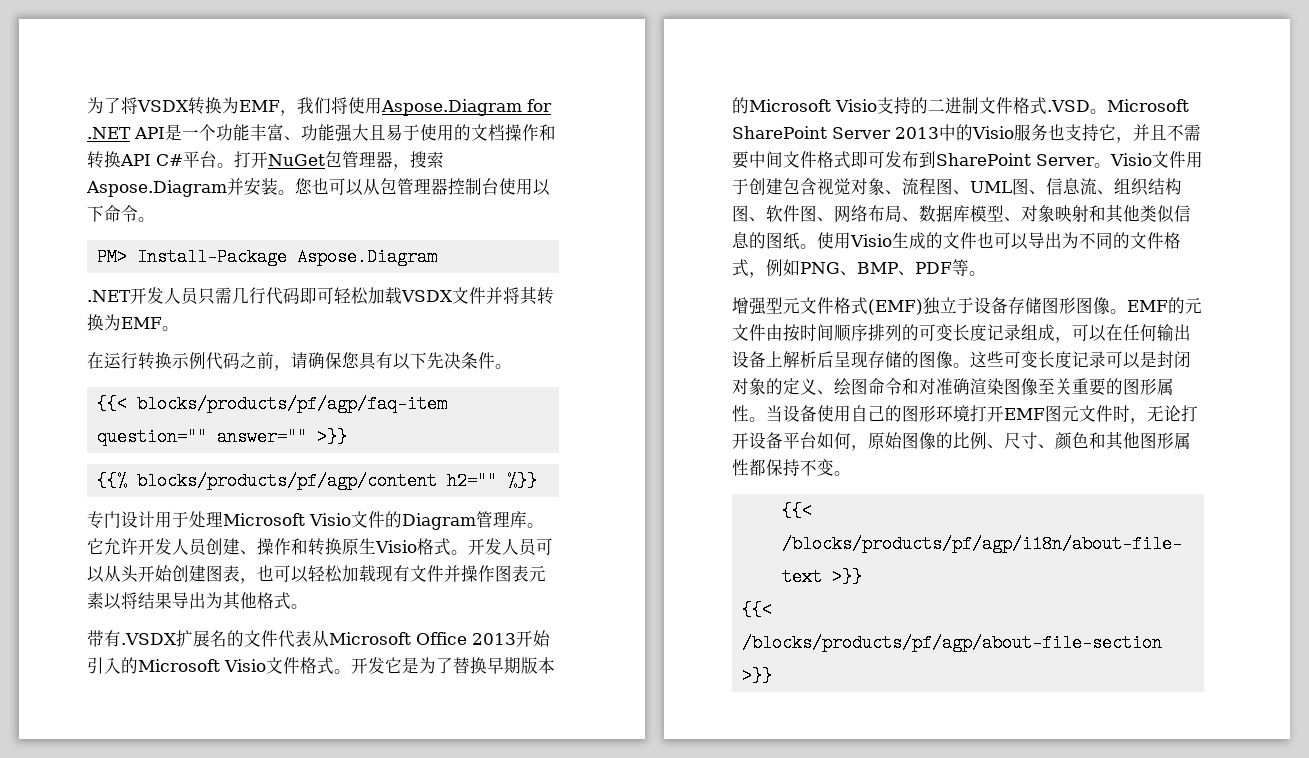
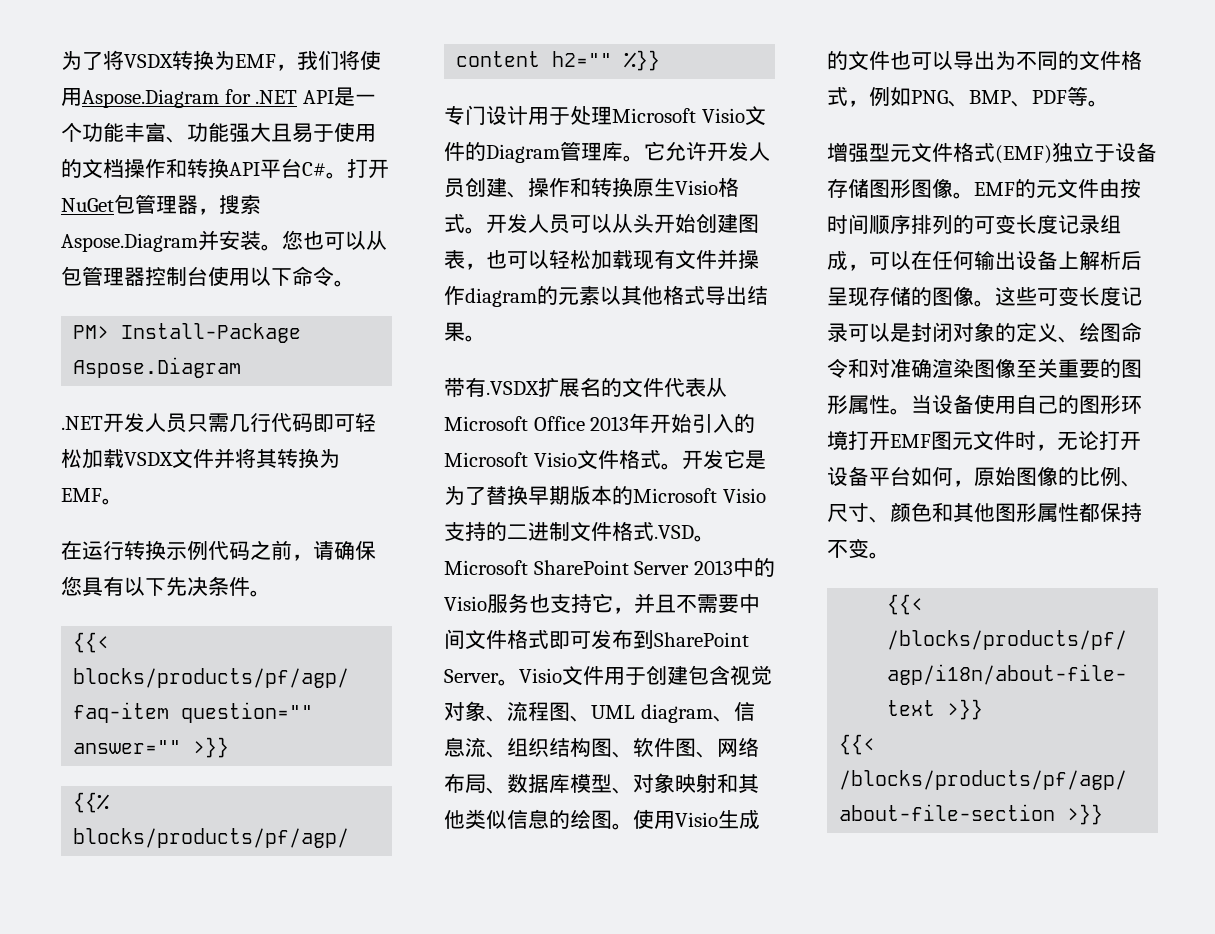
[156,151,217,168] C#平台 -> [260,158,326,178] 平台C#
[495,565,546,582] [87,592,291,610] 图表元素以将结果导出为其他格式 -> [465,285,768,307] [444,322,465,341] diagram的元素以其他格式导出结果
(516, 639) none -> [629,413,651,433] 年
[1012,178,1029,195] 图 -> [640,704,713,723] diagram
[766,232,800,250] 图纸 -> [570,810,612,829] 绘图

